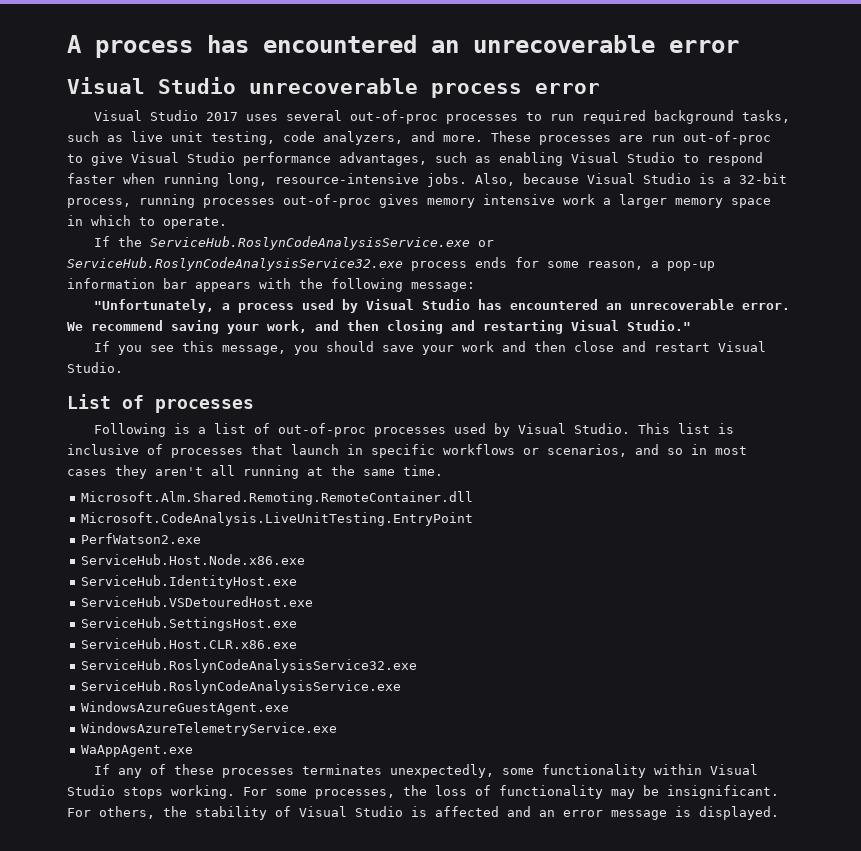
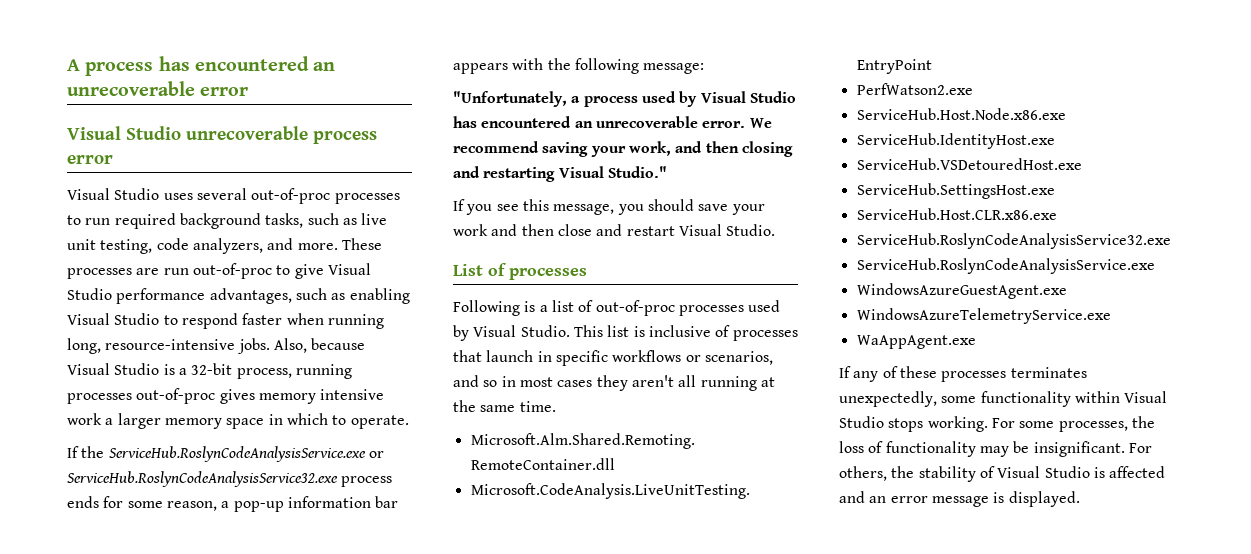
[205,112,238,121] 2017 -> (160, 194) none

